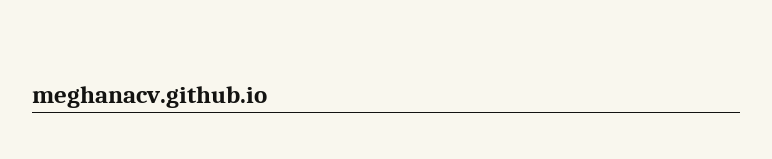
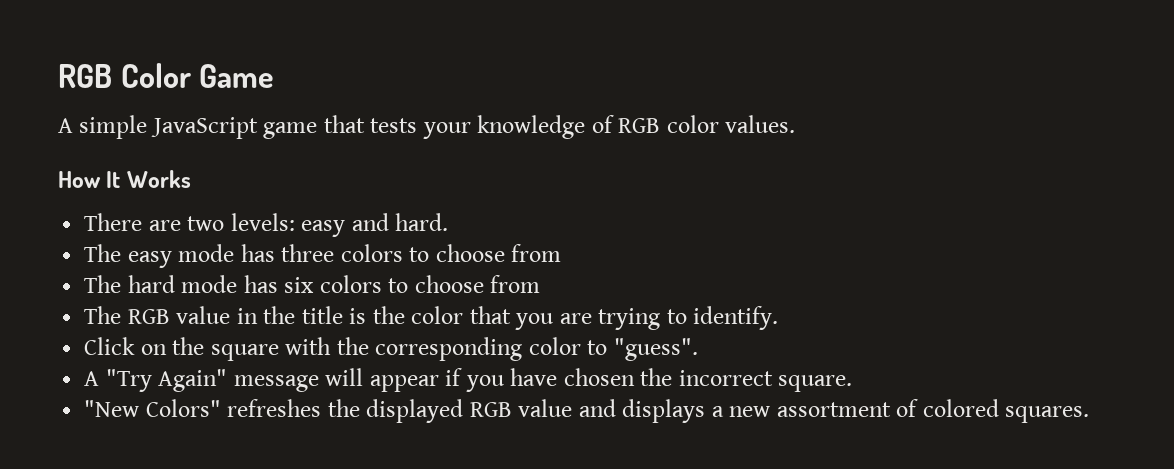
[32,86,267,108] meghanacv.github.io -> [58,63,274,88] [58,115,796,139] [58,170,191,188] [84,213,449,237] [84,244,562,268] [84,275,541,293] [84,306,779,330] [84,337,698,361] [84,368,853,392] [84,399,1090,423] RGB Color Game // A simple JavaScript game that tests your knowledge of RGB color values. // How It Works // There are two levels: easy and hard. // The easy mode has three colors to choose from // The hard mode has six colors to choose from // The RGB value in the title is the color that you are trying to identify. // Click on the square with the corresponding color to "guess". // A "Try Again" message will appear if you have chosen the incorrect square. // "New Colors" refreshes the displayed RGB value and displays a new assortment of colored squares.

